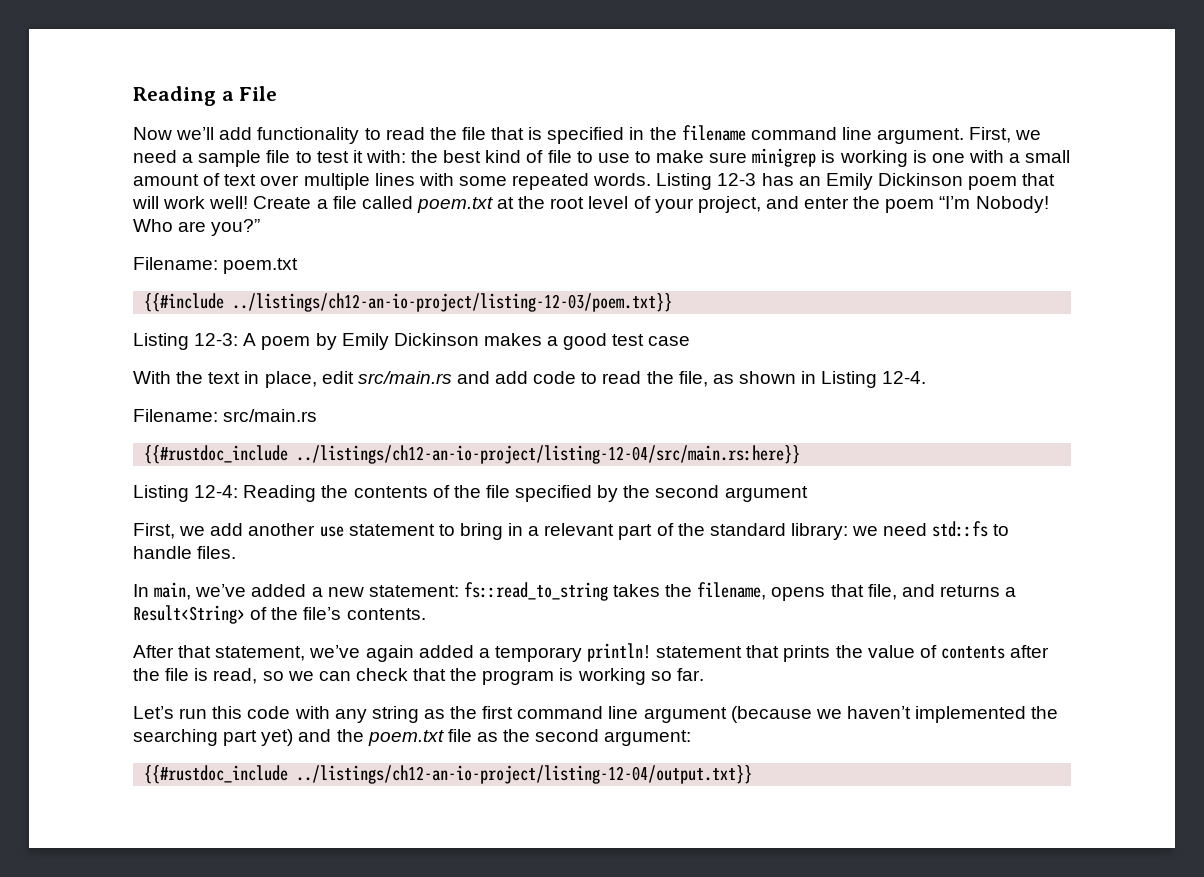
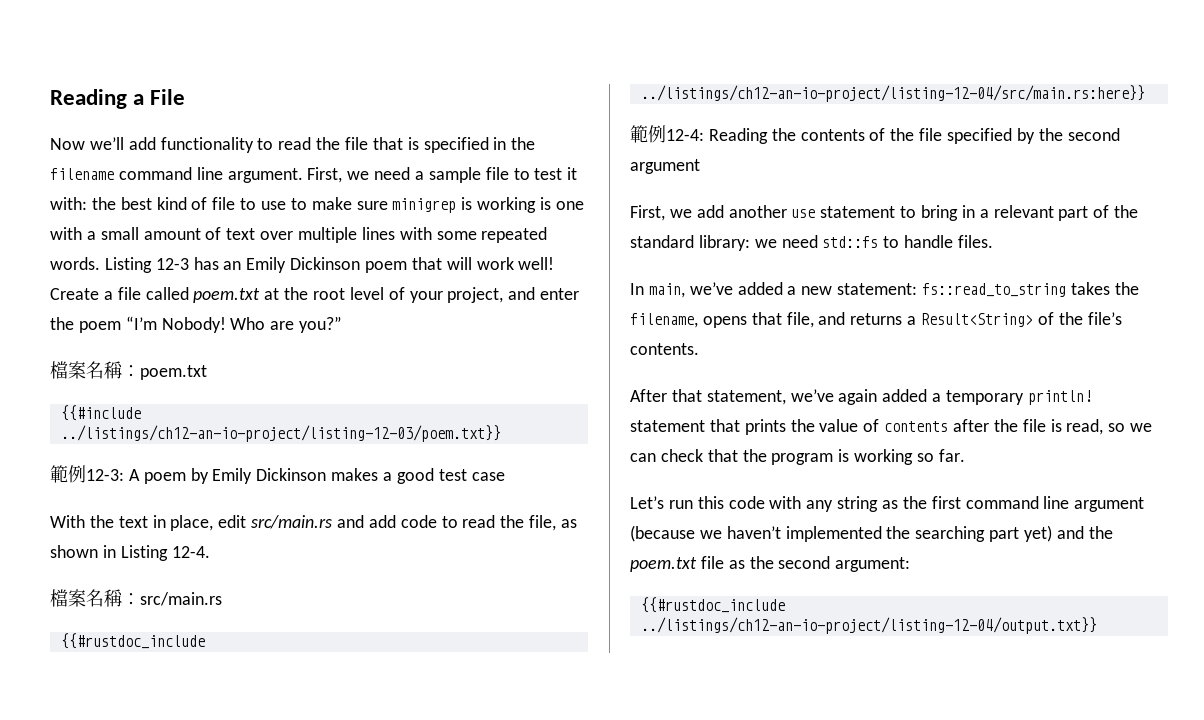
[133,257,218,270] Filename: -> [50,361,140,379] 檔案名稱：
[133,333,189,350] Listing -> [50,465,86,483] 範例
[133,409,218,422] Filename: -> [50,589,140,607] 檔案名稱：
[133,485,189,502] Listing -> [630,125,666,143] 範例

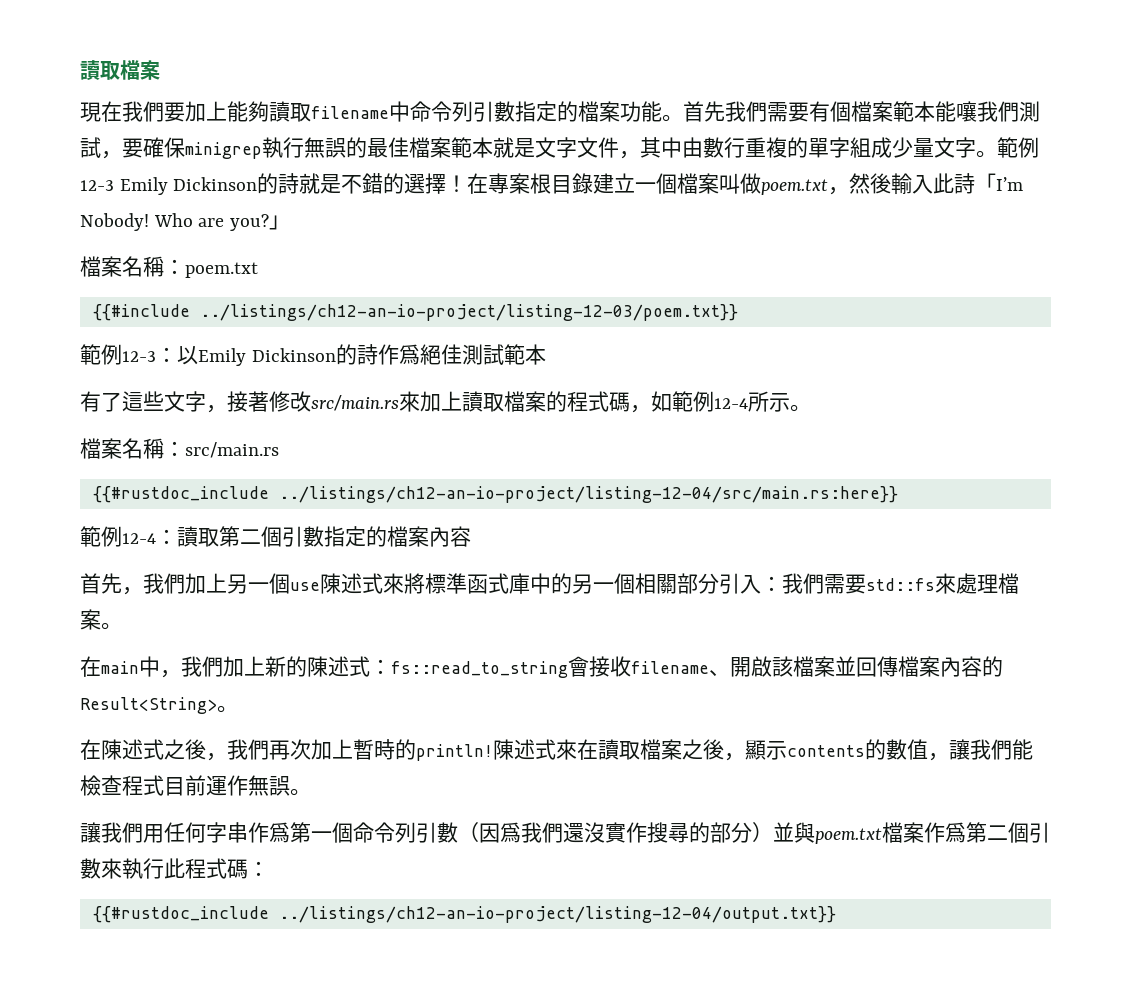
[50,89,186,109] [50,137,536,153] [50,167,578,183] [50,197,584,213] [50,227,548,243] [50,257,555,273] [50,287,580,303] [50,316,157,333] Reading a File // Now we’ll add functionality to read the file that is specified in the filename command line argument. First, we need a sample file to test it with: the best kind of file to use to make sure minigrep is working is one with a small amount of text over multiple lines with some repeated words. Listing 12-3 has an Emily Dickinson poem that will work well! Create a file called poem.txt at the root level of your project, and enter the poem “I’m -> [80,60,160,80] [80,101,1040,122] [80,137,1039,159] [80,173,1024,195] 讀取檔案 // 現在我們要加上能夠讀取filename中命令列引數指定的檔案功能。首先我們需要有個檔案範本能嚷我們測試，要確保minigrep執行無誤的最佳檔案範本就是文字文件，其中由數行重複的單字組成少量文字。範例12-3 Emily Dickinson的詩就是不錯的選擇！在專案根目錄建立一個檔案叫做poem.txt，然後輸入此詩「I’m
[299,316,343,333] you?” -> [230,214,291,231] you?」
[86,468,505,484] [50,515,578,531] [50,545,210,561] 12-3: A poem by Emily Dickinson makes a good test case // With the text in place, edit src/main.rs and add code to read the file, as shown in Listing 12-4. -> [122,344,546,366] [80,391,811,413] 12-3：以Emily Dickinson的詩作爲絕佳測試範本 // 有了這些文字，接著修改src/main.rs來加上讀取檔案的程式碼，如範例12-4所示。
[666,128,1120,144] [630,159,700,174] [630,205,1139,221] [630,235,994,251] [630,282,1139,298] [630,312,1122,328] [630,343,699,355] [630,389,1092,405] [630,419,1153,435] [630,449,965,465] [630,496,1145,512] [630,525,1113,542] [630,556,911,572] 12-4: Reading the contents of the file specified by the second argument // First, we add another use statement to bring in a relevant part of the standard library: we need std::fs to handle files. // In main, we’ve added a new statement: fs::read_to_string takes the filename, opens that file, and returns a Result<String> of the file’s contents. // After that statement, we’ve again added a temporary println! statement that prints the value of contents after the file is read, so we can check that the program is working so far. // Let’s run this code with any string as the first command line argument (because we haven’t implemented the searching part yet) and the poem.txt file as the second argument: -> [122,526,471,547] [80,573,1019,595] [80,609,122,630] [80,656,1003,678] [80,697,238,714] [80,739,1033,761] [80,775,311,796] [80,822,1050,844] [80,858,269,879] 12-4：讀取第二個引數指定的檔案內容 // 首先，我們加上另一個use陳述式來將標準函式庫中的另一個相關部分引入：我們需要std::fs來處理檔案。 // 在main中，我們加上新的陳述式：fs::read_to_string會接收filename、開啟該檔案並回傳檔案內容的Result<String>。 // 在陳述式之後，我們再次加上暫時的println!陳述式來在讀取檔案之後，顯示contents的數值，讓我們能檢查程式目前運作無誤。 // 讓我們用任何字串作爲第一個命令列引數（因爲我們還沒實作搜尋的部分）並與poem.txt檔案作爲第二個引數來執行此程式碼：

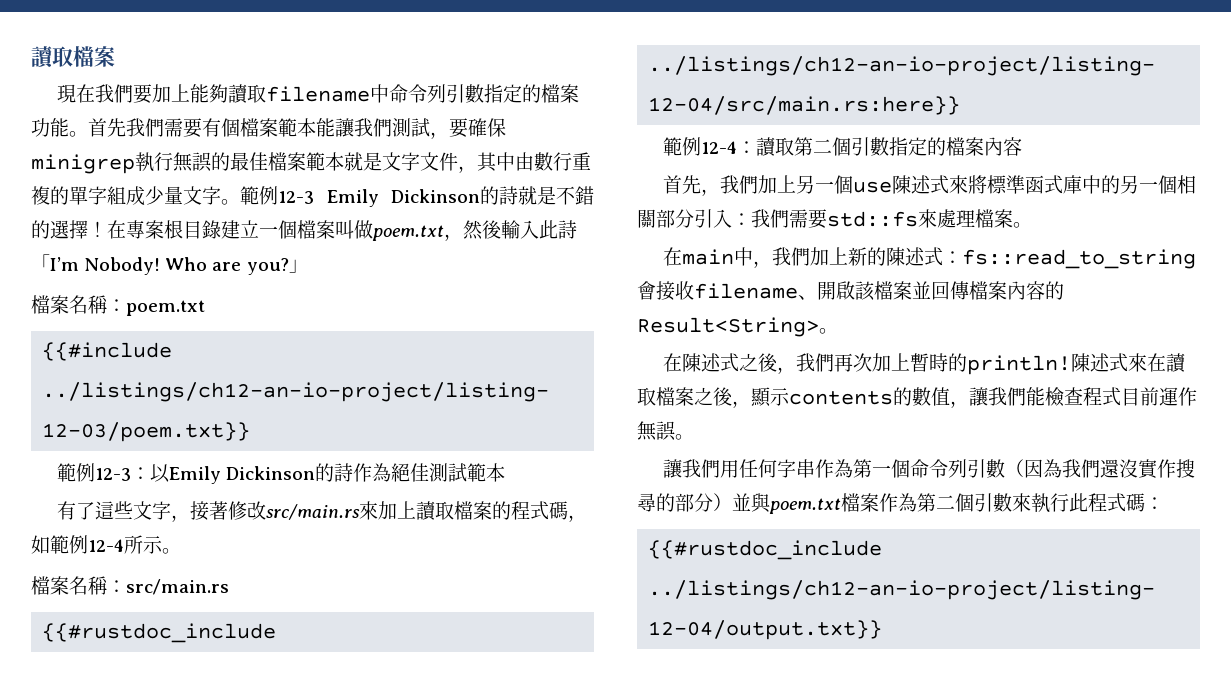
[956,101,977,122] 嚷 -> [335,118,354,137] 讓
[398,344,420,365] 爲 -> [372,463,392,482] 為
[269,822,290,843] 爲 -> [833,459,853,478] 為
[500,822,521,843] 爲 -> [1042,459,1062,478] 為
[945,822,966,843] 爲 -> [898,493,917,512] 為

